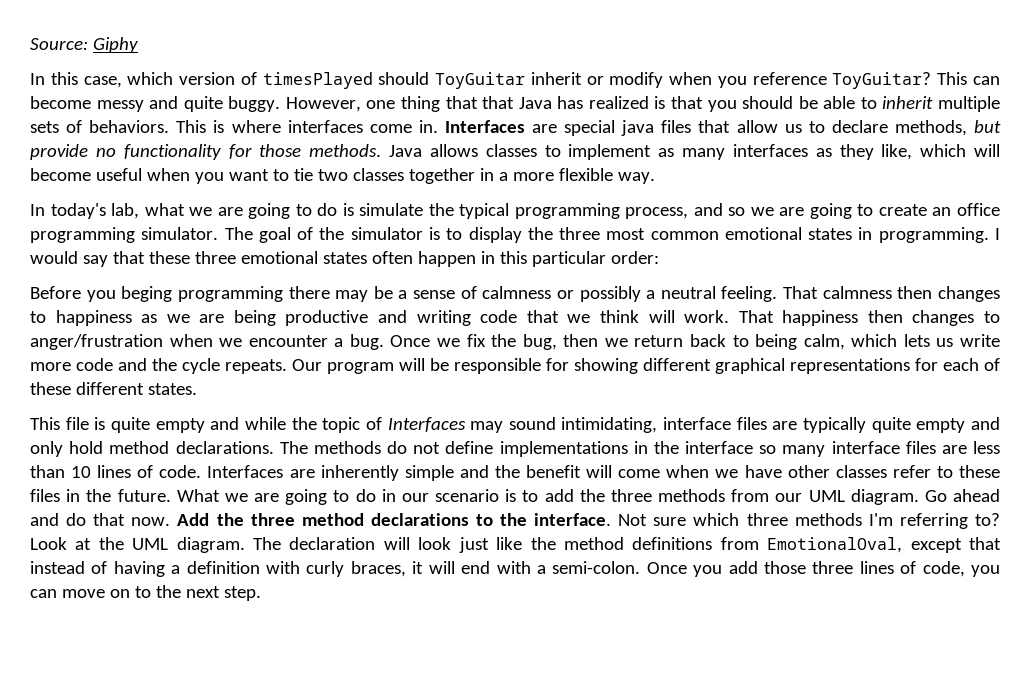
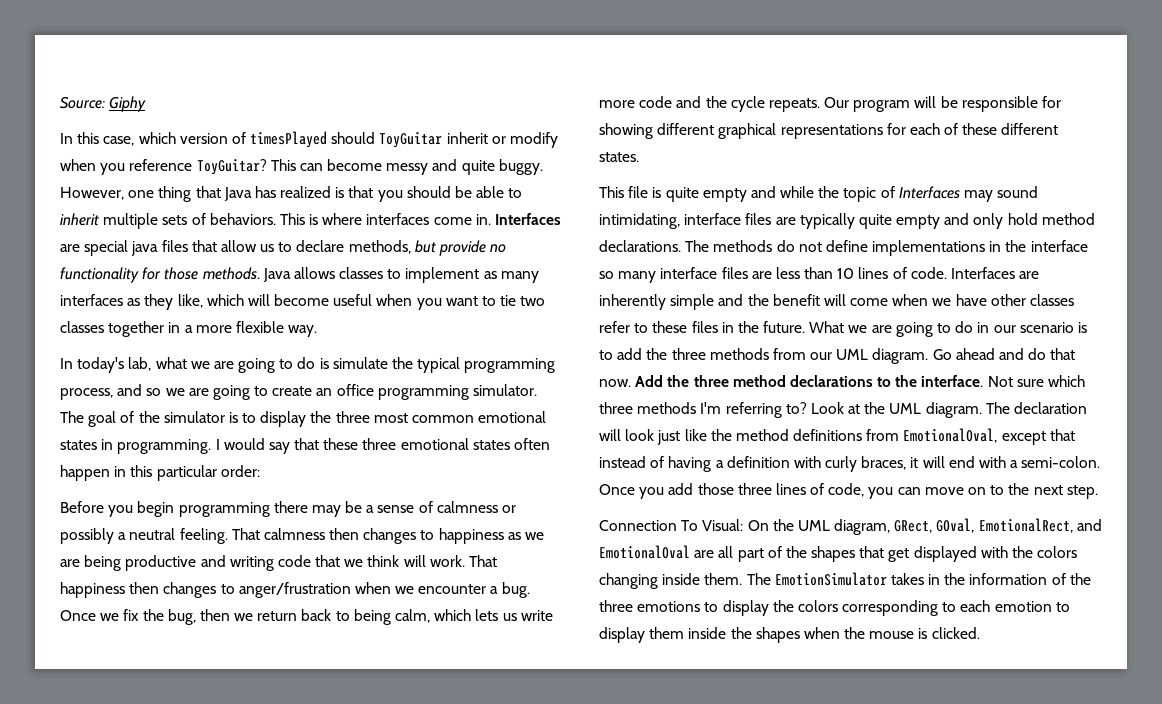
[482,96,515,109] that -> (221, 192) none
[121,286,173,302] beging -> [137,501,175,517] begin
(261, 593) none -> [599,518,1102,535] [599,545,1078,562] [599,572,1091,589] [599,600,1070,616] [599,627,980,643] // Connection To Visual: On the UML diagram, GRect, GOval, EmotionalRect, and EmotionalOval are all part of the shapes that get displayed with the colors changing inside them. The EmotionSimulator takes in the information of the three emotions to display the colors corresponding to each emotion to display them inside the shapes when the mouse is clicked.

